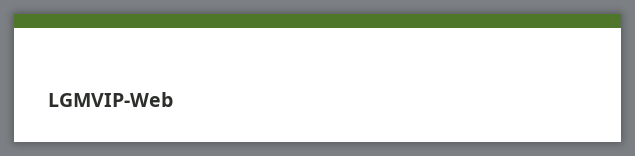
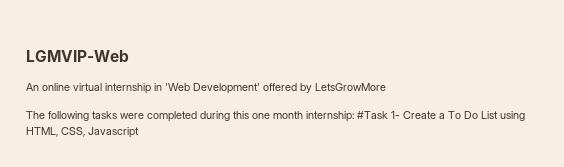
(173, 99) none -> [26,83,386,94] [26,111,525,122] [26,127,139,138] // An online virtual internship in 'Web Development' offered by LetsGrowMore // The following tasks were completed during this one month internship: #Task 1- Create a To Do List using HTML, CSS, Javascript

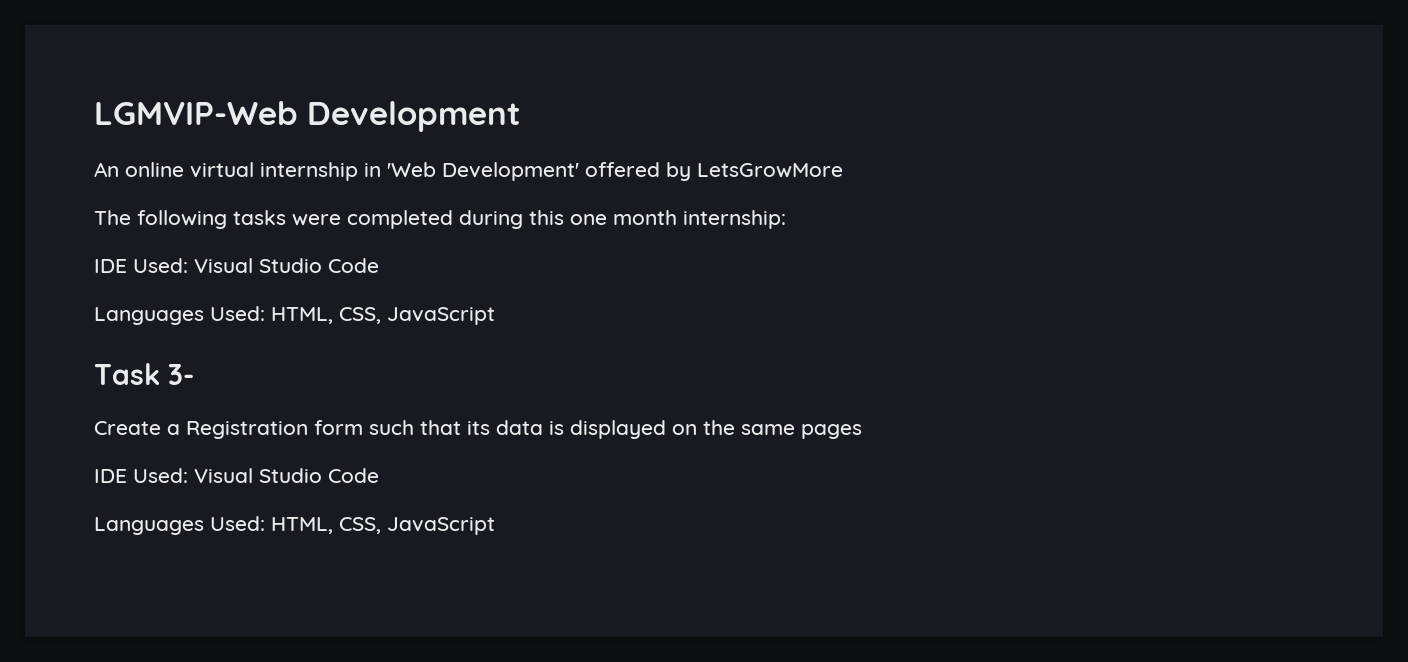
(129, 56) none -> [307,101,521,132] Development
[357,111,525,121] [26,127,139,138] #Task 1- Create a To Do List using HTML, CSS, Javascript -> [94,258,379,273] [94,306,495,325] [94,363,194,385] [94,420,862,439] [94,468,379,483] [94,516,495,535] // IDE Used: Visual Studio Code // Languages Used: HTML, CSS, JavaScript // Task 3- // Create a Registration form such that its data is displayed on the same pages // IDE Used: Visual Studio Code // Languages Used: HTML, CSS, JavaScript

